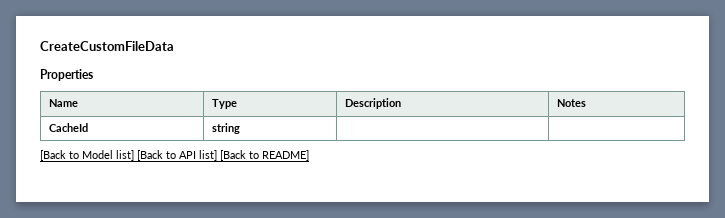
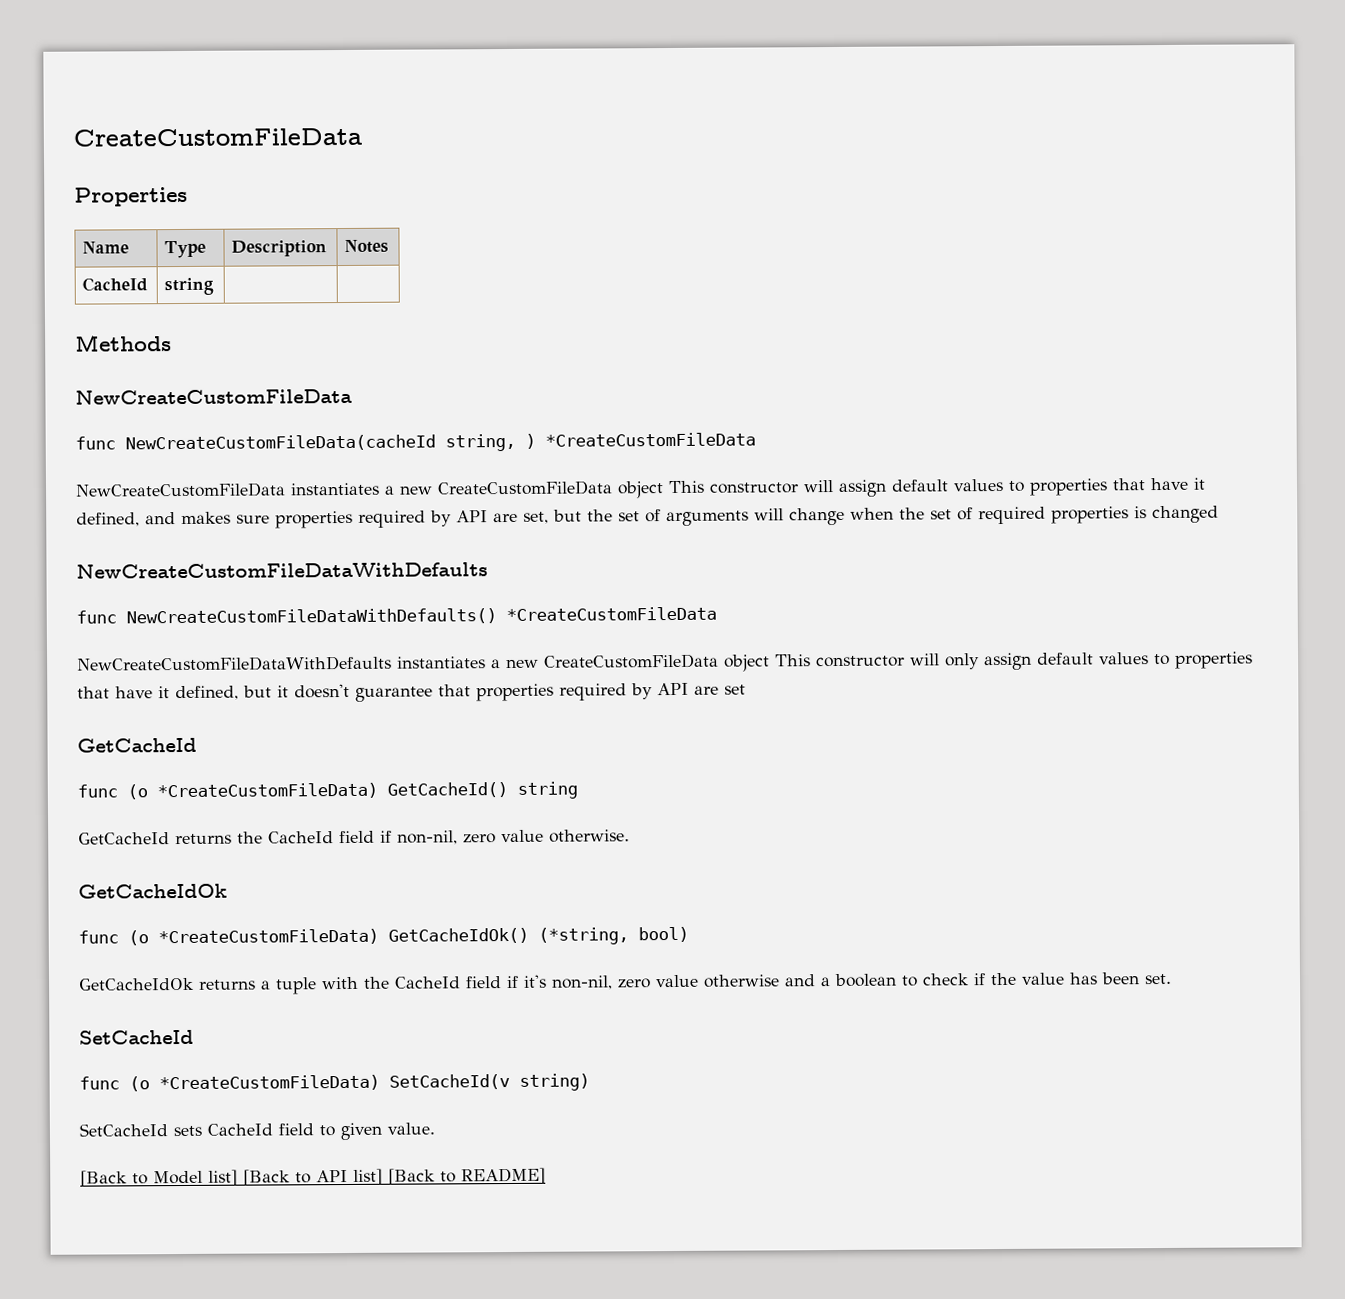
(240, 128) none -> [75,334,172,352] [75,388,353,405] [75,432,756,452] [75,477,1206,499] [76,505,1219,529] [76,562,488,579] [76,606,717,626] [77,651,1253,672] [77,682,746,702] [77,737,197,753] [77,781,578,800] [78,829,630,845] [78,883,227,899] [78,926,689,946] [78,972,1172,995] [79,1029,194,1045] [79,1073,590,1092] [79,1122,435,1141] // Methods // NewCreateCustomFileData // func NewCreateCustomFileData(cacheId string, ) *CreateCustomFileData // NewCreateCustomFileData instantiates a new CreateCustomFileData object This constructor will assign default values to properties that have it defined, and makes sure properties required by API are set, but the set of arguments will change when the set of required properties is changed // NewCreateCustomFileDataWithDefaults // func NewCreateCustomFileDataWithDefaults() *CreateCustomFileData // NewCreateCustomFileDataWithDefaults instantiates a new CreateCustomFileData object This constructor will only assign default values to properties that have it defined, but it doesn't guarantee that properties required by API are set // GetCacheId // func (o *CreateCustomFileData) GetCacheId() string // GetCacheId returns the CacheId field if non-nil, zero value otherwise. // GetCacheIdOk // func (o *CreateCustomFileData) GetCacheIdOk() (*string, bool) // GetCacheIdOk returns a tuple with the CacheId field if it's non-nil, zero value otherwise and a boolean to check if the value has been set. // SetCacheId // func (o *CreateCustomFileData) SetCacheId(v string) // SetCacheId sets CacheId field to given value.

